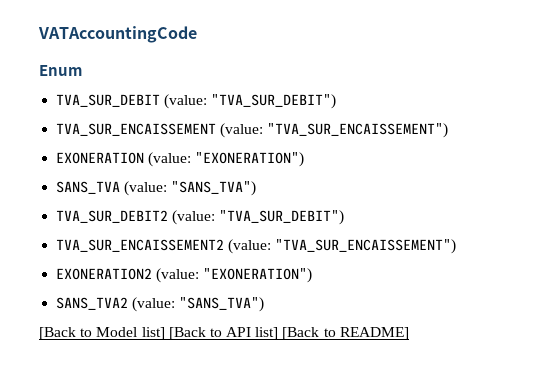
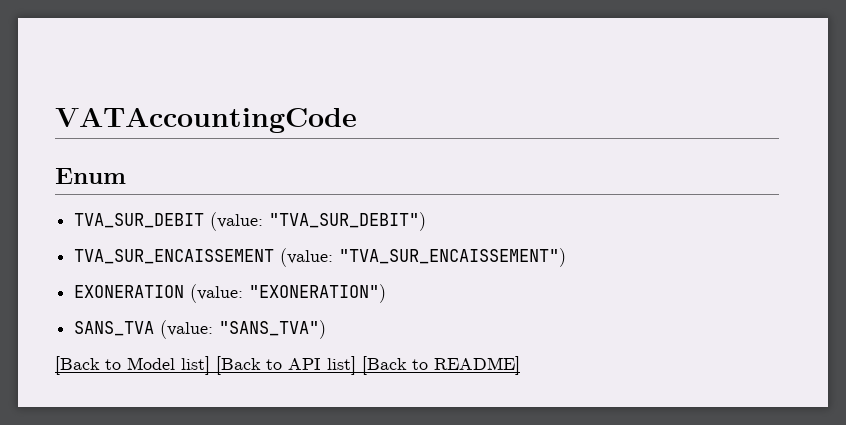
[56,210,345,225] [56,239,457,254] [56,268,313,283] [56,297,265,312] // TVA_SUR_DEBIT2 (value: "TVA_SUR_DEBIT") // TVA_SUR_ENCAISSEMENT2 (value: "TVA_SUR_ENCAISSEMENT") // EXONERATION2 (value: "EXONERATION") // SANS_TVA2 (value: "SANS_TVA") -> (327, 329) none

